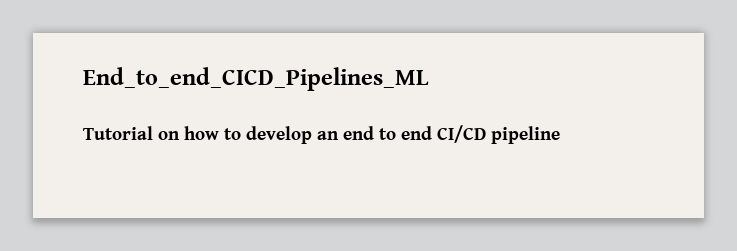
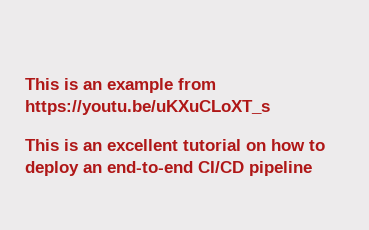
[83,67,429,91] [83,126,432,144] End_to_end_CICD_Pipelines_ML // Tutorial on how to develop an end to end -> [25,78,216,93] [25,100,270,115] [25,139,325,151] [25,161,193,176] This is an example from https://youtu.be/uKXuCLoXT_s // This is an excellent tutorial on how to deploy an end-to-end

